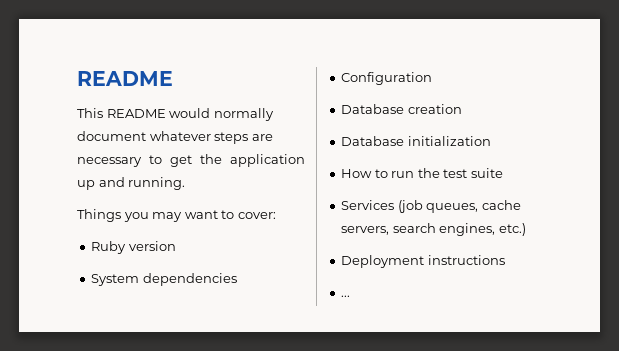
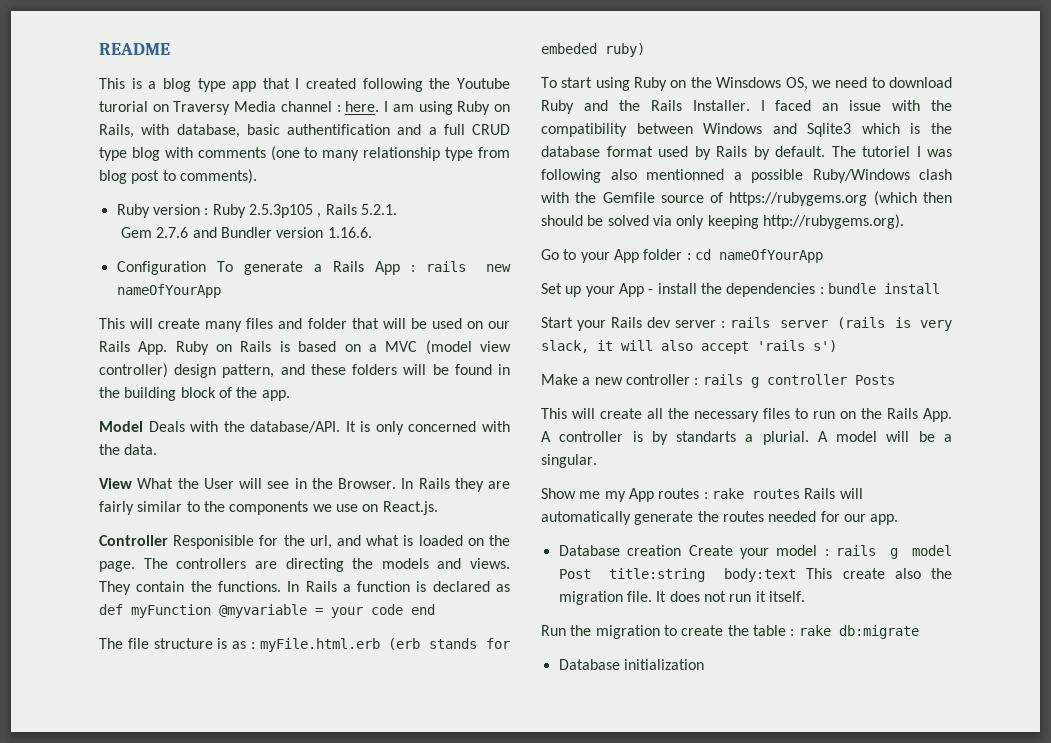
[106,108,274,121] [77,131,273,144] [77,154,305,167] [77,177,186,190] [77,209,276,222] [91,241,176,254] [91,273,237,286] [341,72,433,85] [341,104,462,114] [341,136,491,146] [341,168,503,178] [341,200,521,213] [341,223,526,236] [341,255,505,268] [341,295,351,297] README would normally document whatever steps are necessary to get the application up and running. // Things you may want to cover: // Ruby version // System dependencies // Configuration // Database creation // Database initialization // How to run the test suite // Services (job queues, cache servers, search engines, etc.) // Deployment instructions // ... -> [131,78,510,92] [99,101,511,115] [99,124,510,138] [99,146,511,161] [99,169,257,184] [116,204,397,218] [121,227,372,238] [116,261,511,275] [116,284,221,298] [99,318,510,332] [99,340,512,355] [99,363,511,378] [99,387,290,401] [99,421,510,435] [99,444,158,455] [99,478,510,492] [99,501,438,515] [99,535,510,549] [99,558,510,572] [99,581,511,595] [99,604,435,618] [99,638,510,652] [541,43,645,57] [541,77,953,91] [541,100,952,114] [541,123,952,137] [541,146,952,160] [541,169,952,183] [541,191,952,206] [541,214,904,229] [541,249,823,263] [541,283,940,297] [541,317,952,331] [541,340,837,354] [541,374,895,388] [541,408,952,422] [541,431,952,445] [541,454,597,468] [541,488,863,502] [541,511,899,525] [558,545,952,559] [558,568,952,582] [558,591,805,605] [541,625,919,639] [558,659,704,670] is a blog type app that I created following the Youtube turorial on Traversy Media channel : here. I am using Ruby on Rails, with database, basic authentification and a full CRUD type blog with comments (one to many relationship type from blog post to comments). // Ruby version : Ruby 2.5.3p105 , Rails 5.2.1. // Gem 2.7.6 and Bundler version 1.16.6. // Configuration To generate a Rails App : rails new nameOfYourApp // This will create many files and folder that will be used on our Rails App. Ruby on Rails is based on a MVC (model view controller) design pattern, and these folders will be found in the building block of the app. // Model Deals with the database/API. It is only concerned with the data. // View What the User will see in the Browser. In Rails they are fairly similar to the components we use on React.js. // Controller Responisible for the url, and what is loaded on the page. The controllers are directing the models and views. They contain the functions. In Rails a function is declared as def myFunction @myvariable = your code end // The file structure is as : myFile.html.erb (erb stands for embeded ruby) // To start using Ruby on the Winsdows OS, we need to download Ruby and the Rails Installer. I faced an issue with the compatibility between Windows and Sqlite3 which is the database format used by Rails by default. The tutoriel I was following also mentionned a possible Ruby/Windows clash with the Gemfile source of https://rubygems.org (which then should be solved via only keeping http://rubygems.org). // Go to your App folder : cd nameOfYourApp // Set up your App - install the dependencies : bundle install // Start your Rails dev server : rails server (rails is very slack, it will also accept 'rails s') // Make a new controller : rails g controller Posts // This will create all the necessary files to run on the Rails App. A controller is by standarts a plurial. A model will be a singular. // Show me my App routes : rake routes Rails will automatically generate the routes needed for our app. // Database creation Create your model : rails g model Post title:string body:text This create also the migration file. It does not run it itself. // Run the migration to create the table : rake db:migrate // Database initialization

